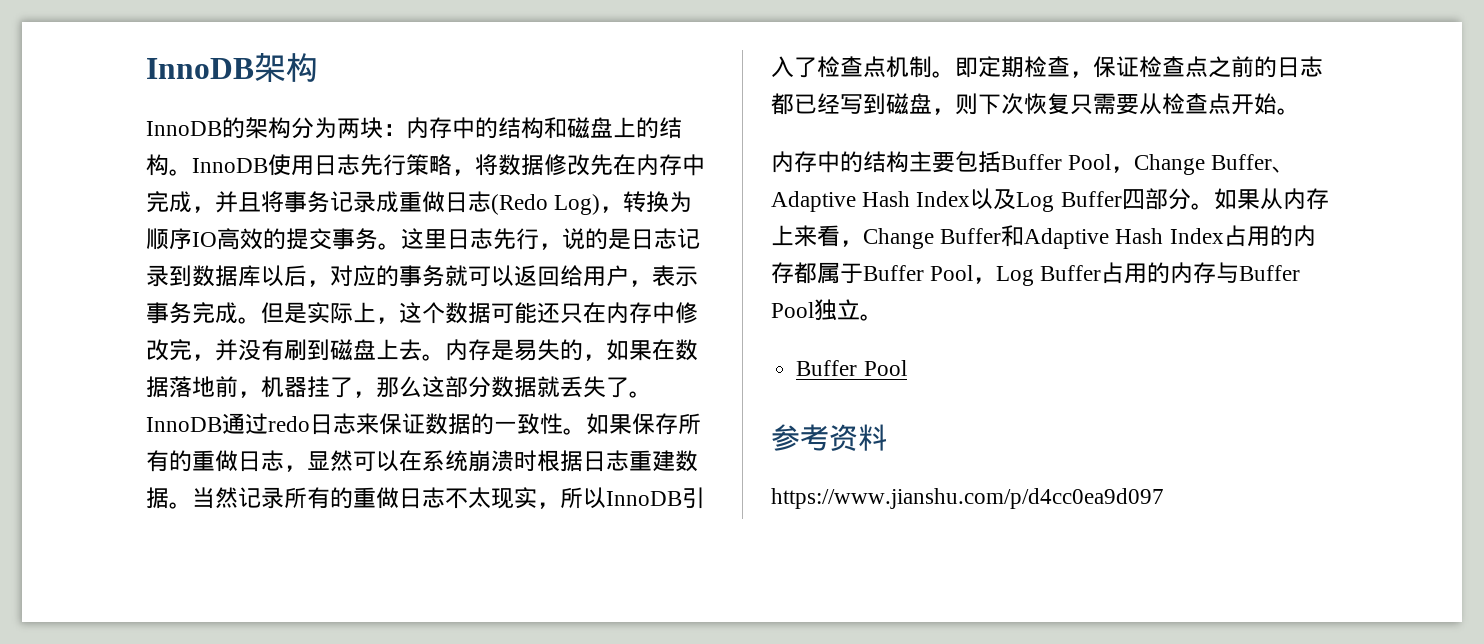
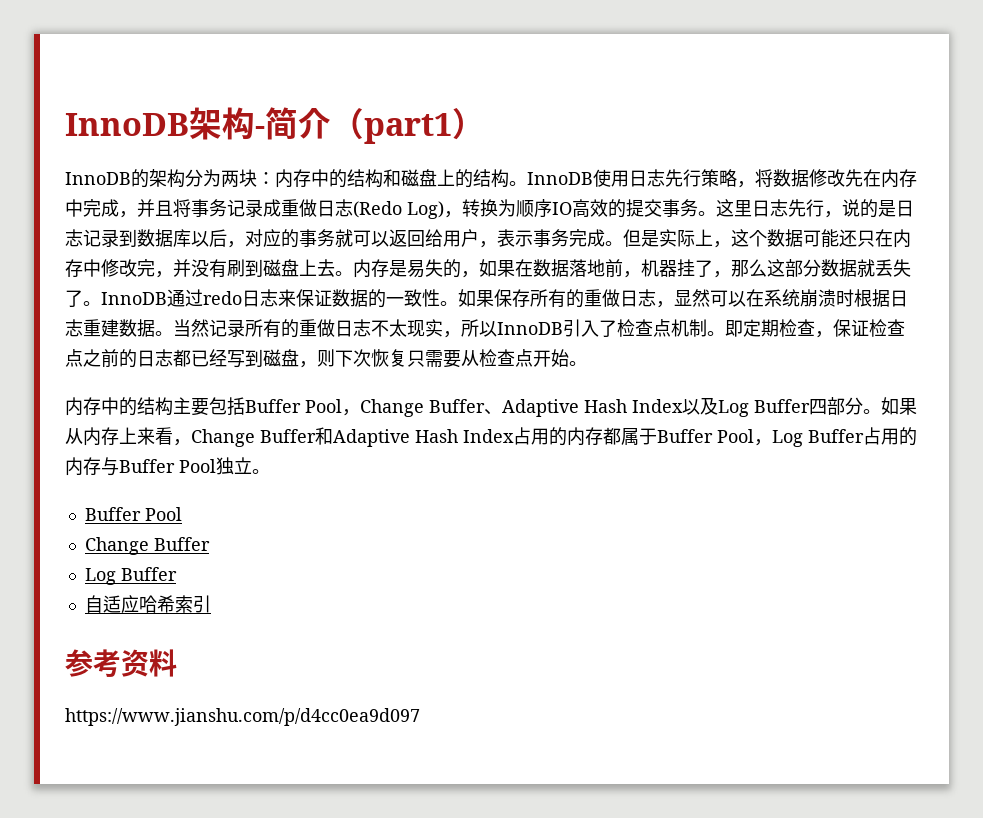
(318, 67) none -> [255,107,485,144] -简介（part1）
(907, 368) none -> [84,537,210,555] [84,567,177,585] [84,595,211,613] // Change Buffer // Log Buffer // 自适应哈希索引

